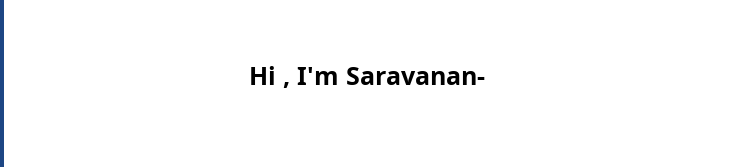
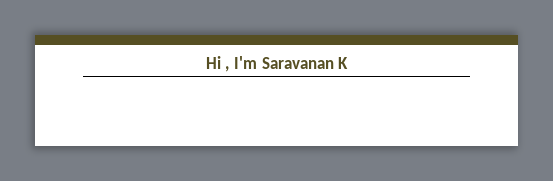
[346,67,485,85] Saravanan- -> [261,57,349,69] Saravanan K

